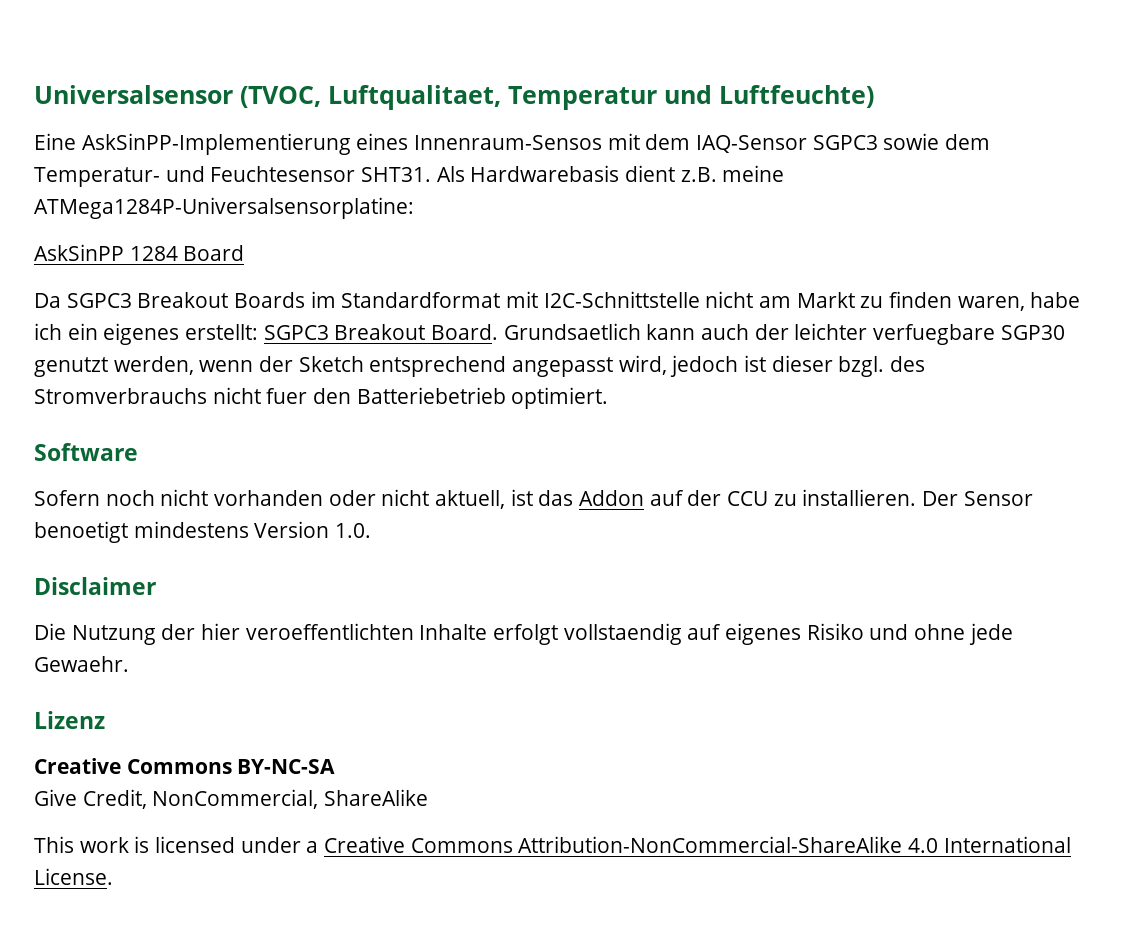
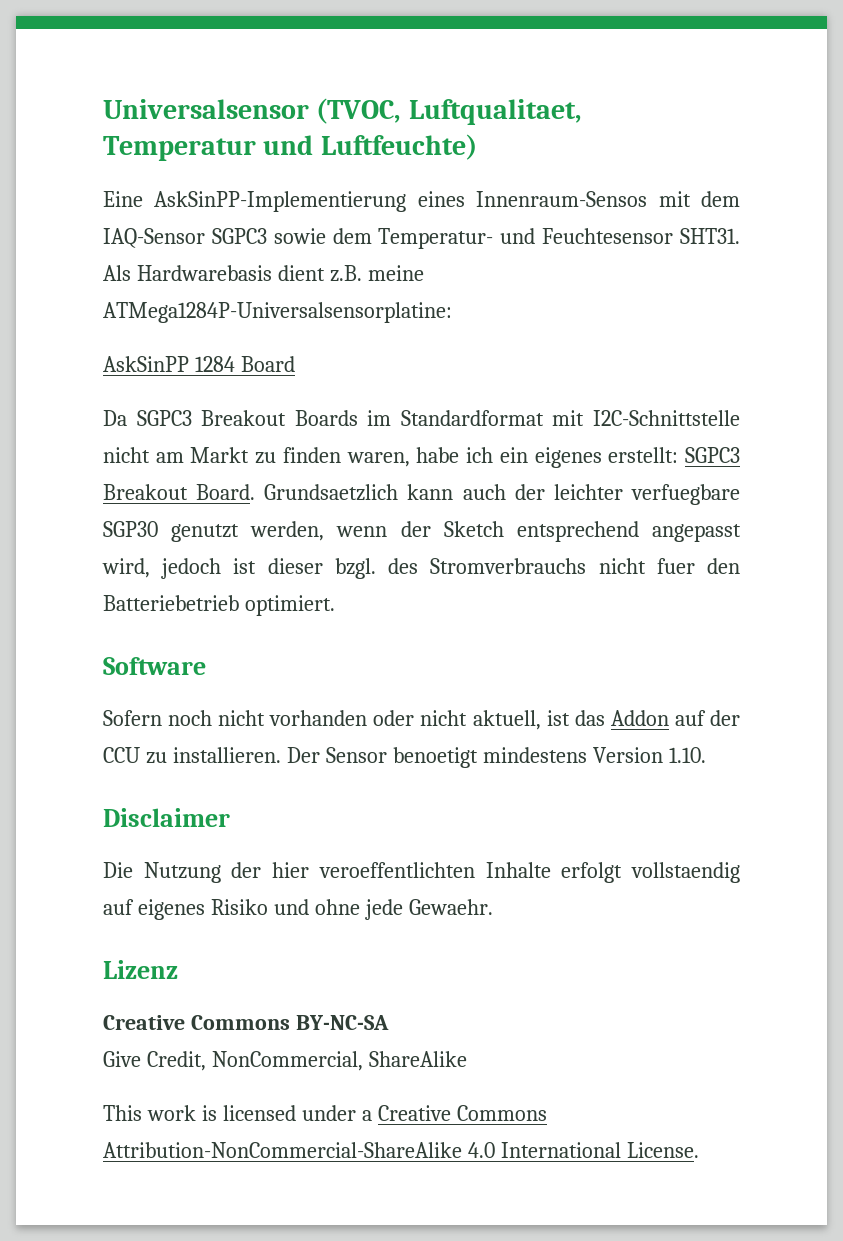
[503,323,641,340] Grundsaetlich -> [264,484,399,501] Grundsaetzlich
[335,523,372,538] 1.0. -> [668,747,706,763] 1.10.

